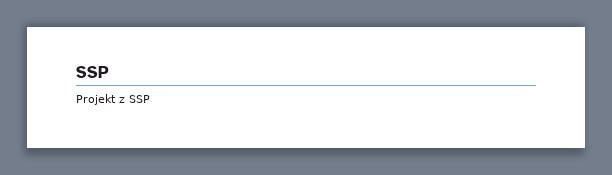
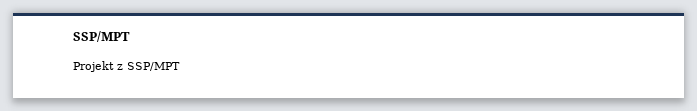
[76,66,109,78] SSP -> [73,31,130,42] SSP/MPT
[129,95,150,103] SSP -> [127,62,180,71] SSP/MPT

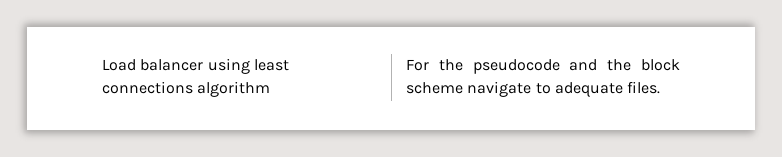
[73,31,130,42] [73,61,180,72] SSP/MPT // Projekt z SSP/MPT -> [102,58,289,74] [102,81,271,97] [406,59,680,74] [406,81,661,97] Load balancer using least connections algorithm // For the pseudocode and the block scheme navigate to adequate files.

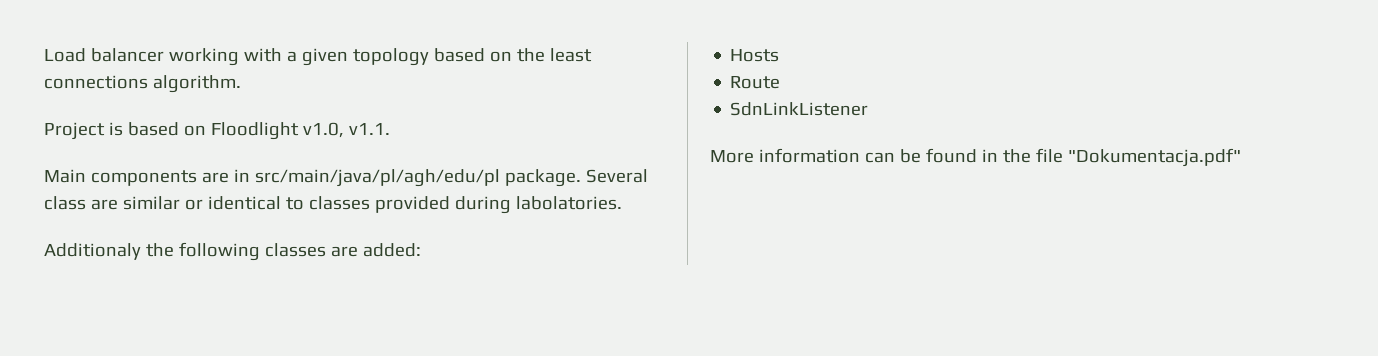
[207,58,289,74] [102,81,271,97] [406,59,680,74] [406,81,661,97] using least connections algorithm // For the pseudocode and the block scheme navigate to adequate files. -> [168,48,592,66] [44,75,241,93] [44,122,390,140] [44,169,648,187] [44,196,622,214] [44,242,421,261] [730,49,780,62] [730,76,781,89] [730,102,869,116] [710,148,1241,167] working with a given topology based on the least connections algorithm. // Project is based on Floodlight v1.0, v1.1. // Main components are in src/main/java/pl/agh/edu/pl package. Several class are similar or identical to classes provided during labolatories. // Additionaly the following classes are added: // Hosts // Route // SdnLinkListener // More information can be found in the file "Dokumentacja.pdf"

